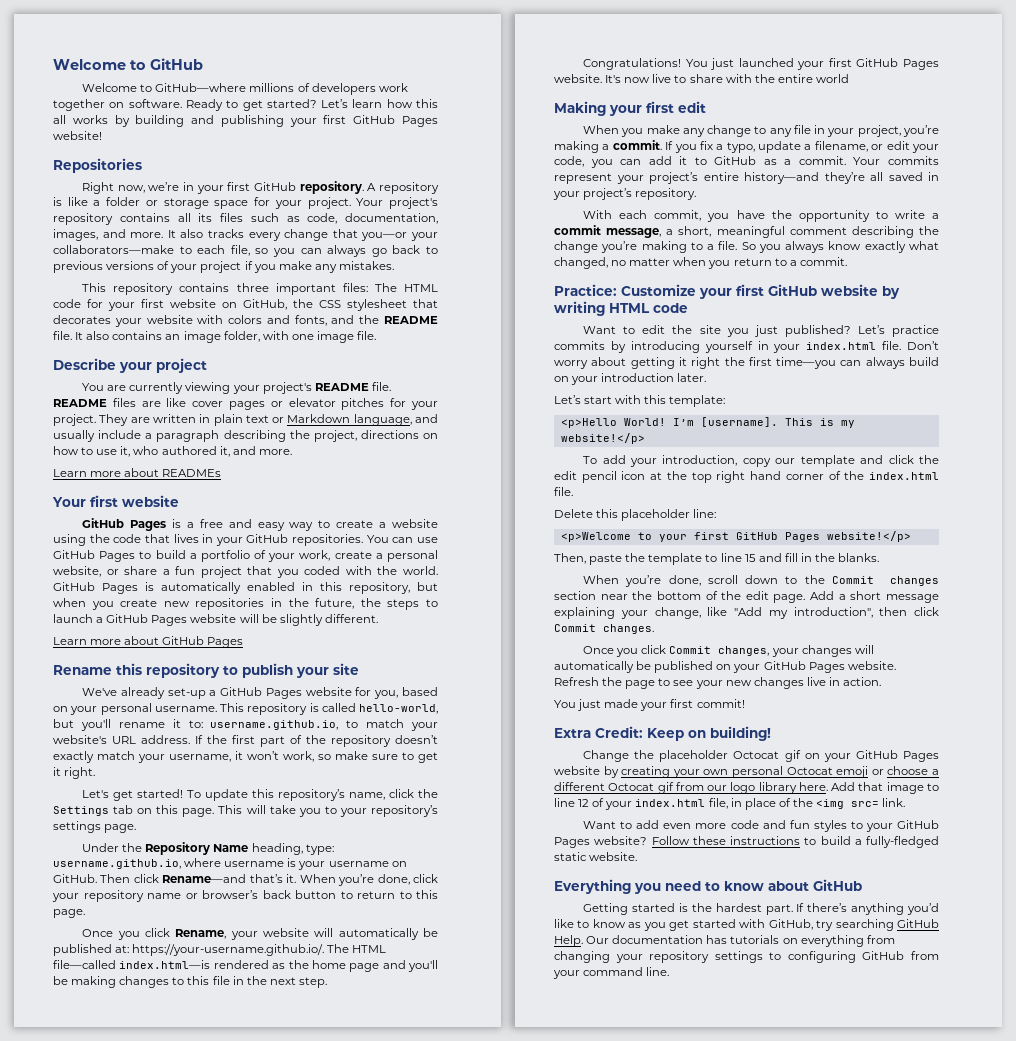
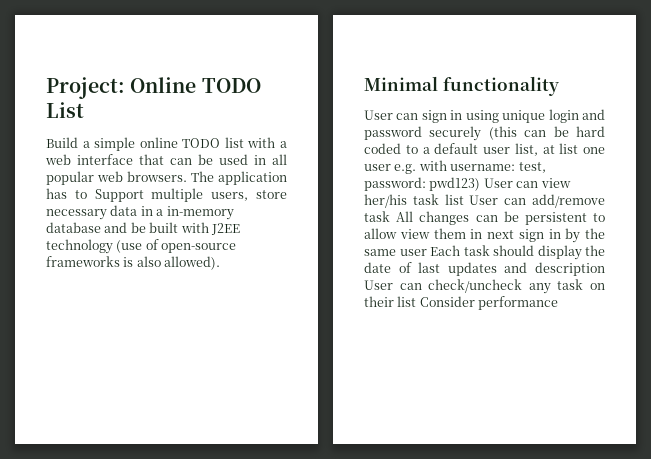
[53,58,203,70] [82,83,408,95] [53,99,439,111] [53,115,438,127] [53,131,102,140] [53,158,142,173] [82,181,439,194] [53,197,438,209] [53,213,438,225] [53,229,438,241] [53,245,439,257] [53,261,394,273] [82,283,438,295] [53,299,438,311] [53,315,438,327] [53,331,377,343] [53,358,207,373] [82,382,391,394] [53,398,439,410] [53,414,439,426] [53,430,438,442] [53,446,292,457] [53,468,222,477] [52,495,179,507] [82,518,439,531] [53,534,438,546] [53,550,439,562] [53,566,438,578] [53,582,438,594] [53,598,439,610] [53,614,378,626] [53,636,244,648] [53,663,359,678] [82,687,438,699] [53,703,438,715] [53,719,438,731] [53,735,438,747] [53,751,438,763] [53,767,96,779] [82,789,438,801] [53,805,438,817] [53,821,137,833] [82,842,334,855] [53,858,407,870] [53,874,438,886] [52,890,438,902] [53,909,85,918] [82,928,439,940] [53,944,387,956] [53,960,438,972] [53,976,327,988] [583,58,939,70] [554,74,849,83] [554,101,706,116] [583,125,939,137] [554,140,939,153] [554,156,939,168] [554,172,939,184] [553,188,697,200] [583,210,939,222] [554,225,939,238] [554,241,939,253] [554,257,847,269] [554,284,900,299] [554,301,688,316] [583,325,939,337] [554,341,939,353] [554,357,939,369] [554,373,707,385] [554,395,726,407] [560,417,855,428] [560,433,645,444] [583,455,939,467] [554,471,939,483] [554,487,573,496] [554,509,717,521] [560,531,911,542] [554,553,880,565] [583,575,939,587] [554,591,939,603] [554,607,939,619] [554,624,654,634] [583,645,874,657] [554,661,896,673] [554,677,882,689] [554,699,745,711] [554,726,771,741] [583,750,939,762] [554,766,940,778] [554,782,939,794] [554,798,906,810] [583,820,940,832] [554,836,939,848] [554,852,638,861] [554,879,862,894] [583,903,939,915] [554,919,939,931] [554,935,895,947] [554,951,939,963] [553,967,670,979] Welcome to GitHub // Welcome to GitHub—where millions of developers work together on software. Ready to get started? Let’s learn how this all works by building and publishing your first GitHub Pages website! // Repositories // Right now, we’re in your first GitHub repository. A repository is like a folder or storage space for your project. Your project's repository contains all its files such as code, documentation, images, and more. It also tracks every change that you—or your collaborators—make to each file, so you can always go back to previous versions of your project if you make any mistakes. // This repository contains three important files: The HTML code for your first website on GitHub, the CSS stylesheet that decorates your website with colors and fonts, and the README file. It also contains an image folder, with one image file. // Describe your project // You are currently viewing your project's README file. README files are like cover pages or elevator pitches for your project. They are written in plain text or Markdown language, and usually include a paragraph describing the project, directions on how to use it, who authored it, and more. // Learn more about READMEs // Your first website // GitHub Pages is a free and easy way to create a website using the code that lives in your GitHub repositories. You can use GitHub Pages to build a portfolio of your work, create a personal website, or share a fun project that you coded with the world. GitHub Pages is automatically enabled in this repository, but when you create new repositories in the future, the steps to launch a GitHub Pages website will be slightly different. // Learn more about GitHub Pages // Rename this repository to publish your site // We've already set-up a GitHub Pages website for you, based on your personal username. This repository is called hello-world, but you'll rename it to: username.github.io, to match your website's URL address. If the first part of the repository doesn’t exactly match your username, it won’t work, so make sure to get it right. // Let's get started! To update this repository’s name, click the Settings tab on this page. This will take you to your repository’s settings page. // Under the Repository Name heading, type: username.github.io, where username is your username on GitHub. Then click Rename—and that’s it. When you’re done, click your repository name or browser’s back button to return to this page. // Once you click Rename, your website will automatically be published at: https://your-username.github.io/. The HTML file—called index.html—is rendered as the home page and you'll be making changes to this file in the next step. // Congratulations! You just launched your first GitHub Pages website. It's now live to share with the entire world // Making your first edit // When you make any change to any file in your project, you’re making a commit. If you fix a typo, update a filename, or edit your code, you can add it to GitHub as a commit. Your commits represent your project’s entire history—and they’re all saved in your project’s repository. // With each commit, you have the opportunity to write a commit message, a short, meaningful comment describing the change you’re making to a file. So you always know exactly what changed, no matter when you return to a commit. // Practice: Customize your first GitHub website by writing HTML code // Want to edit the site you just published? Let’s practice commits by introducing yourself in your index.html file. Don’t worry about getting it right the first time—you can always build on your introduction later. // Let’s start with this template: // <p>Hello World! I’m [username]. This is my website!</p> // To add your introduction, copy our template and click the edit pencil icon at the top right hand corner of the index.html file. // Delete this placeholder line: // <p>Welcome to your first GitHub Pages website!</p> // Then, paste the template to line 15 and fill in the blanks. // When you’re done, scroll down to the Commit changes section near the bottom of the edit page. Add a short message explaining your change, like "Add my introduction", then click Commit changes. // Once you click Commit changes, your changes will automatically be published on your GitHub Pages website. Refresh the page to see your new changes live in action. // You just made your first commit! // Extra Credit: Keep on building! // Change the placeholder Octocat gif on your GitHub Pages website by creating your own personal Octocat emoji or choose a different Octocat gif from our logo library here. Add that image to line 12 of your index.html file, in place of the <img src= link. // Want to add even more code and fun styles to your GitHub Pages website? Follow these instructions to build a fully-fledged static website. // Everything you need to know about GitHub // Getting started is the hardest part. If there’s anything you’d like to know as you get started with GitHub, try searching GitHub Help. Our documentation has tutorials on everything from changing your repository settings to configuring GitHub from your command line. -> [46,77,261,99] [46,102,84,118] [46,137,288,151] [45,154,287,165] [46,171,287,185] [46,188,287,202] [46,205,234,220] [46,222,240,235] [46,239,237,254] [46,256,221,270] [364,76,559,96] [364,109,605,123] [364,126,605,141] [364,143,605,156] [364,160,546,174] [364,177,571,191] [364,194,605,208] [364,211,605,225] [364,228,605,243] [364,245,605,260] [364,262,605,276] [364,279,605,294] [364,296,559,310] Project: Online TODO List // Build a simple online TODO list with a web interface that can be used in all popular web browsers. The application has to Support multiple users, store necessary data in a in-memory database and be built with J2EE technology (use of open-source frameworks is also allowed). // Minimal functionality // User can sign in using unique login and password securely (this can be hard coded to a default user list, at list one user e.g. with username: test, password: pwd123) User can view her/his task list User can add/remove task All changes can be persistent to allow view them in next sign in by the same user Each task should display the date of last updates and description User can check/uncheck any task on their list Consider performance

